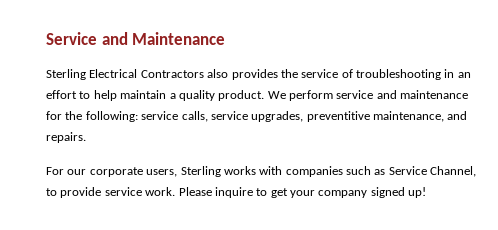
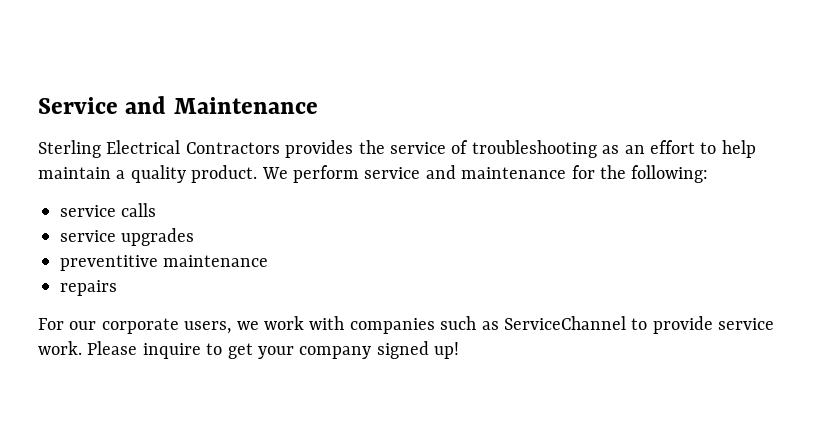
[207,69,229,78] also -> (280, 148) none
[444,69,455,78] in -> [602,145,620,154] as
[141,111,468,122] [46,132,86,143] service calls, service upgrades, preventitive maintenance, and repairs. -> [60,203,157,217] [60,228,195,246] [60,255,269,271] [60,280,117,296] // service calls // service upgrades // preventitive maintenance // repairs
[180,166,256,177] Sterling works -> [236,316,304,330] we work
[388,166,477,177] Service Channel, -> [503,316,626,330] ServiceChannel

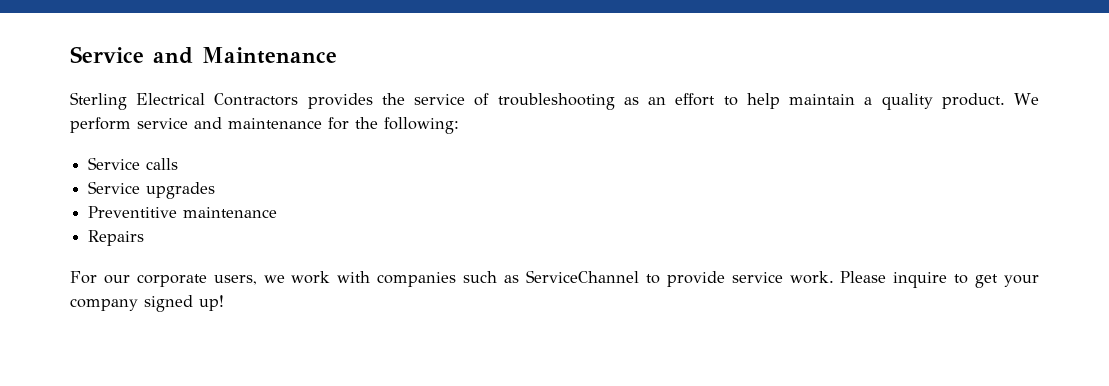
[60,205,116,217] service -> [88,157,141,170] Service
[60,230,116,242] service -> [88,181,141,194] Service
[60,255,158,271] preventitive -> [88,206,178,218] Preventitive
[60,280,117,296] repairs -> [88,230,145,246] Repairs

